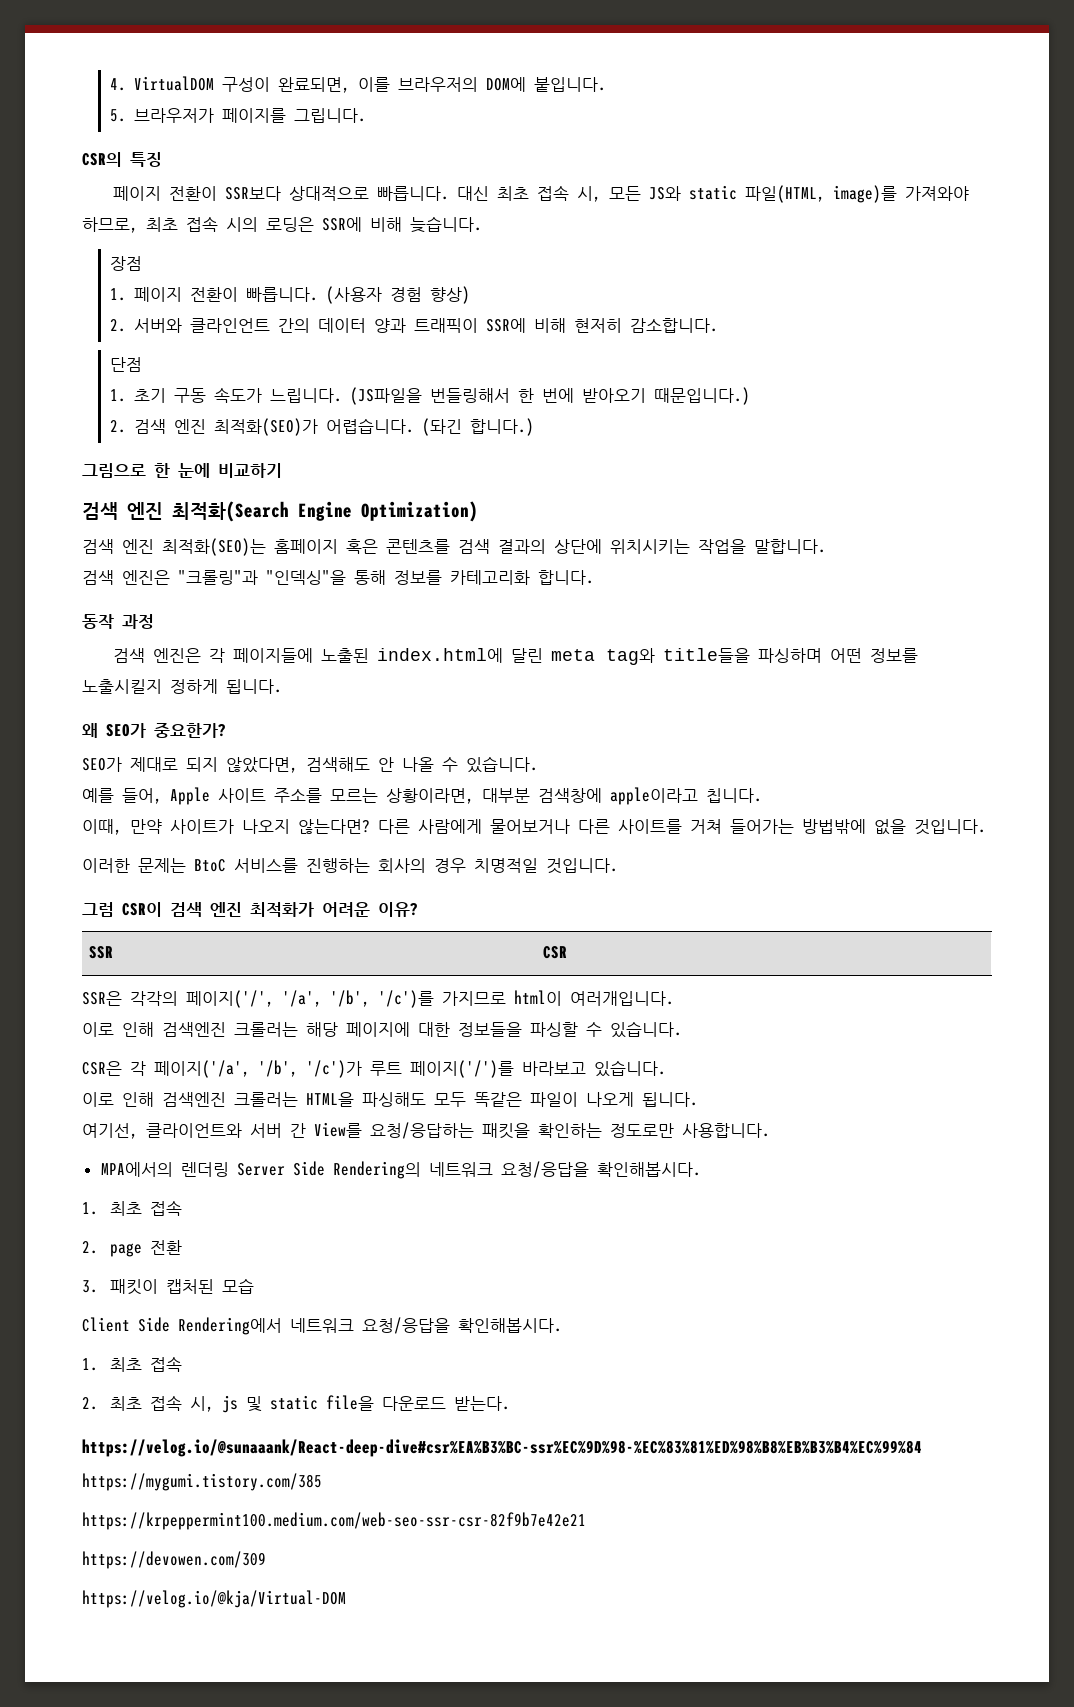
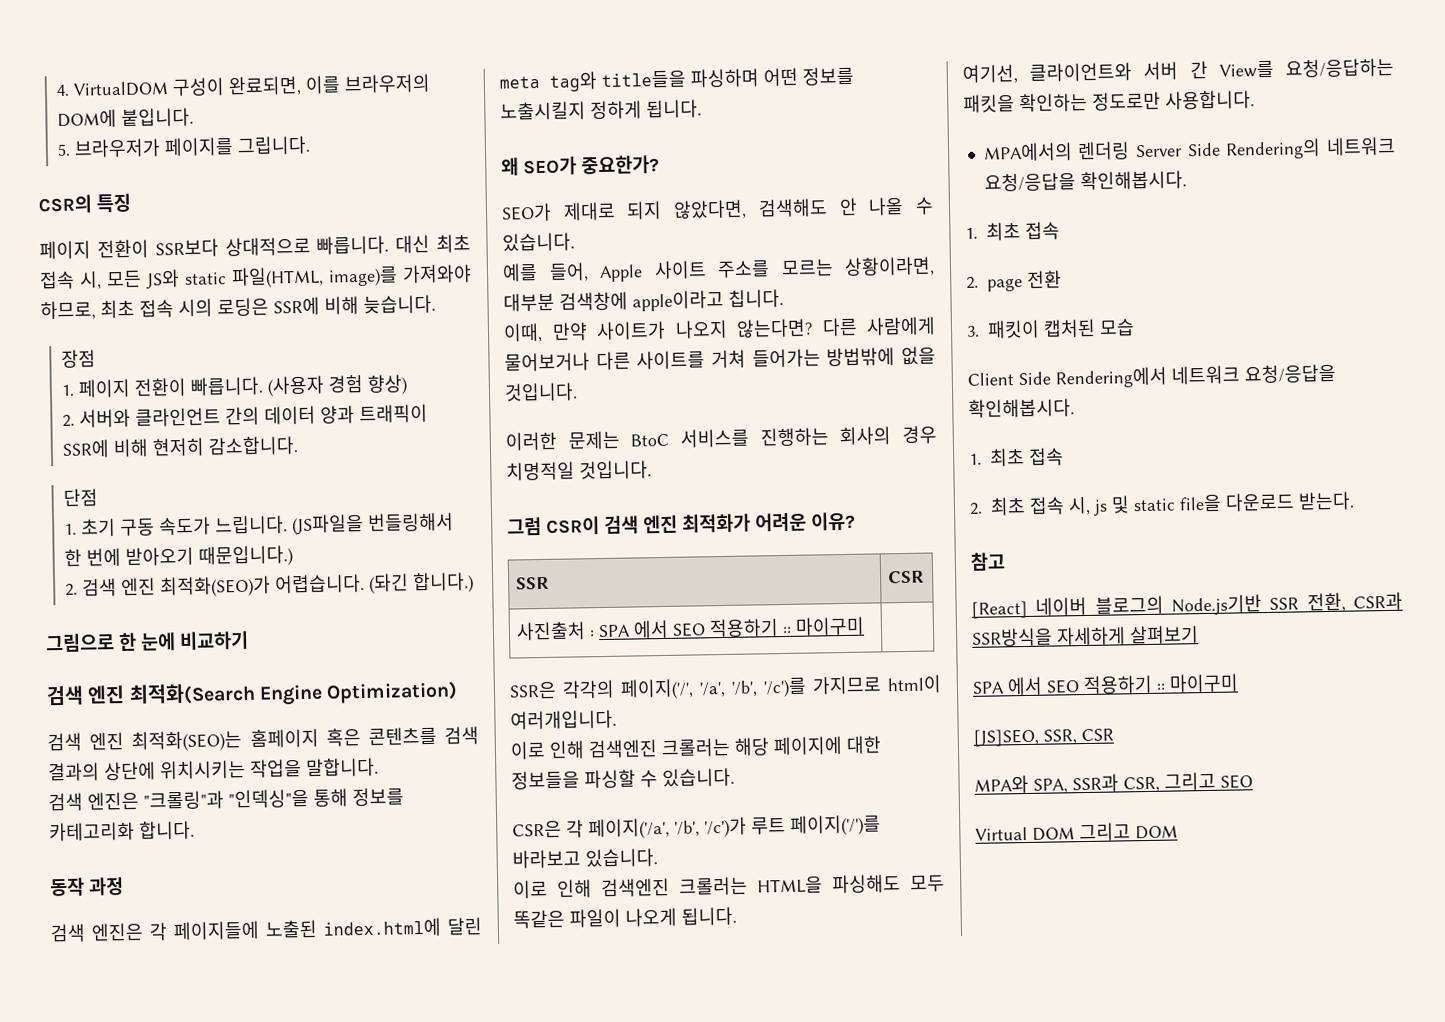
(568, 952) none -> [515,616,865,641] // 사진출처 : SPA 에서 SEO 적용하기 :: 마이구미 |
[82,1439,922,1457] [82,1473,322,1491] [82,1512,586,1530] [82,1551,266,1569] [82,1590,346,1608] https://velog.io/@sunaaank/React-deep-dive#csr%EA%B3%BC-ssr%EC%9D%98-%EC%83%81%ED%98%B8%EB%B3%B4%EC%99%84 // https://mygumi.tistory.com/385 // https://krpeppermint100.medium.com/web-seo-ssr-csr-82f9b7e42e21 // https://devowen.com/309 // https://velog.io/@kja/Virtual-DOM -> [970,552,1006,571] [971,591,1403,619] [971,625,1199,647] [972,673,1239,696] [973,728,1114,747] [974,771,1253,794] [975,822,1178,842] 참고 // [React] 네이버 블로그의 Node.js기반 SSR 전환, CSR과 SSR방식을 자세하게 살펴보기 // SPA 에서 SEO 적용하기 :: 마이구미 // [JS]SEO, SSR, CSR // MPA와 SPA, SSR과 CSR, 그리고 SEO // Virtual DOM 그리고 DOM

